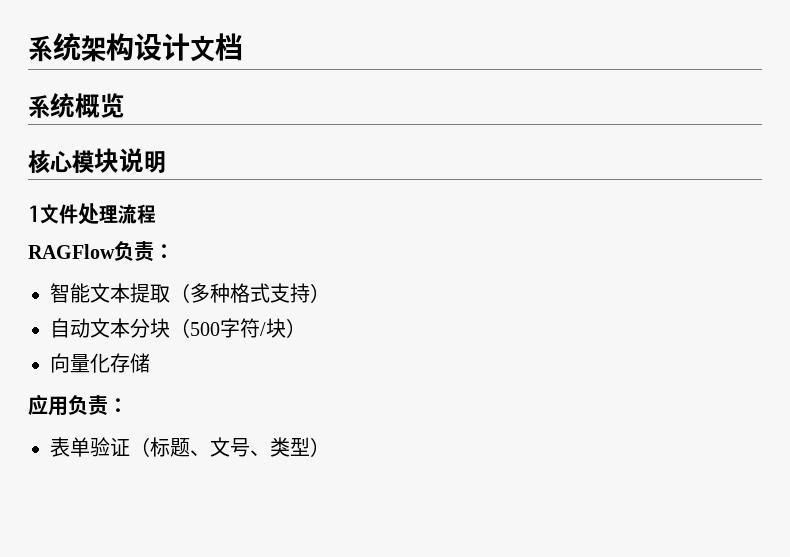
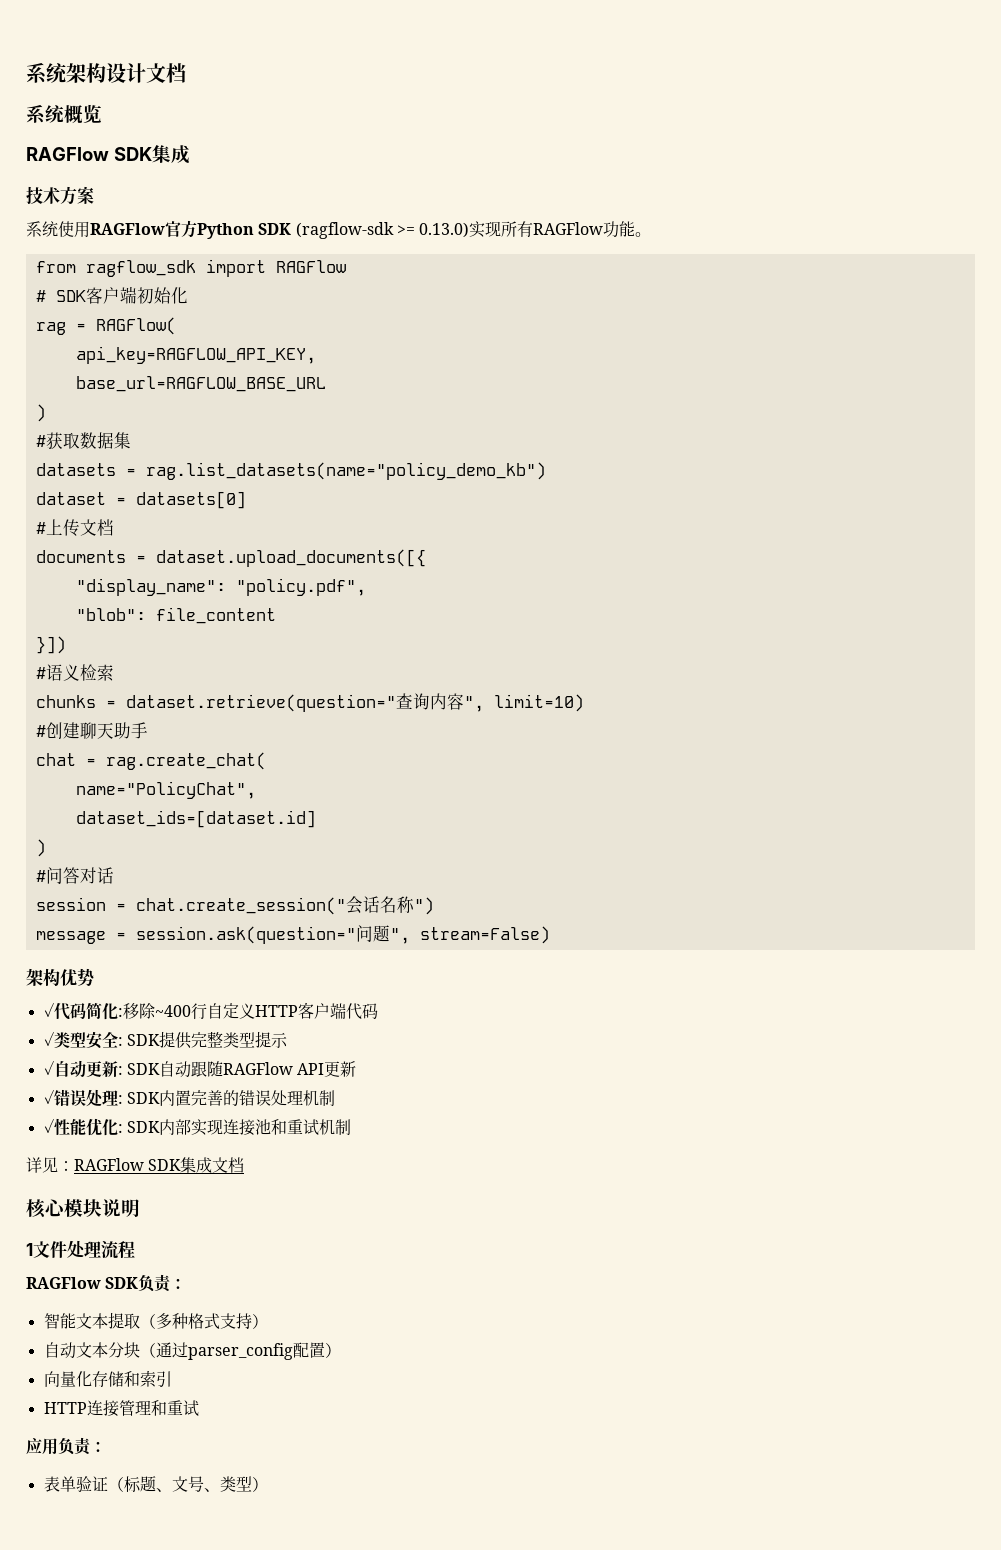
(125, 105) none -> [26,145,190,164] [26,186,94,205] [26,220,652,239] [35,259,346,277] [35,286,188,304] [35,317,176,335] [75,346,316,364] [75,376,326,392] [35,404,46,422] [35,432,131,449] [35,462,546,480] [35,491,246,509] [35,519,114,537] [35,549,426,567] [75,578,366,596] [75,607,276,624] [35,636,66,654] [35,664,114,681] [35,693,584,712] [35,722,148,739] [35,752,266,770] [75,781,256,799] [75,810,316,828] [35,839,46,857] [35,867,114,884] [35,896,434,915] [35,925,550,944] [26,968,94,986] [43,1002,378,1020] [43,1031,288,1049] [43,1060,357,1078] [43,1089,335,1107] [43,1118,351,1136] [26,1157,245,1173] // RAGFlow SDK集成 // 技术方案 // 系统使用RAGFlow官方Python SDK (ragflow-sdk >= 0.13.0)实现所有RAGFlow功能。 // from ragflow_sdk import RAGFlow // # SDK客户端初始化 // rag = RAGFlow( // api_key=RAGFLOW_API_KEY, // base_url=RAGFLOW_BASE_URL // ) // #获取数据集 // datasets = rag.list_datasets(name="policy_demo_kb") // dataset = datasets[0] // #上传文档 // documents = dataset.upload_documents([{ // "display_name": "policy.pdf", // "blob": file_content // }]) // #语义检索 // chunks = dataset.retrieve(question="查询内容", limit=10) // #创建聊天助手 // chat = rag.create_chat( // name="PolicyChat", // dataset_ids=[dataset.id] // ) // #问答对话 // session = chat.create_session("会话名称") // message = session.ask(question="问题", stream=False) // 架构优势 // ✓代码简化:移除~400行自定义HTTP客户端代码 // ✓类型安全: SDK提供完整类型提示 // ✓自动更新: SDK自动跟随RAGFlow API更新 // ✓错误处理: SDK内置完善的错误处理机制 // ✓性能优化: SDK内部实现连接池和重试机制 // 详见：RAGFlow SDK集成文档
(115, 251) none -> [105,1277,139,1289] SDK
[190,318,286,338] 500字符/块 -> [155,1342,325,1360] 通过parser_config配置
(150, 363) none -> [123,1370,172,1388] [43,1400,199,1417] 和索引 // HTTP连接管理和重试

